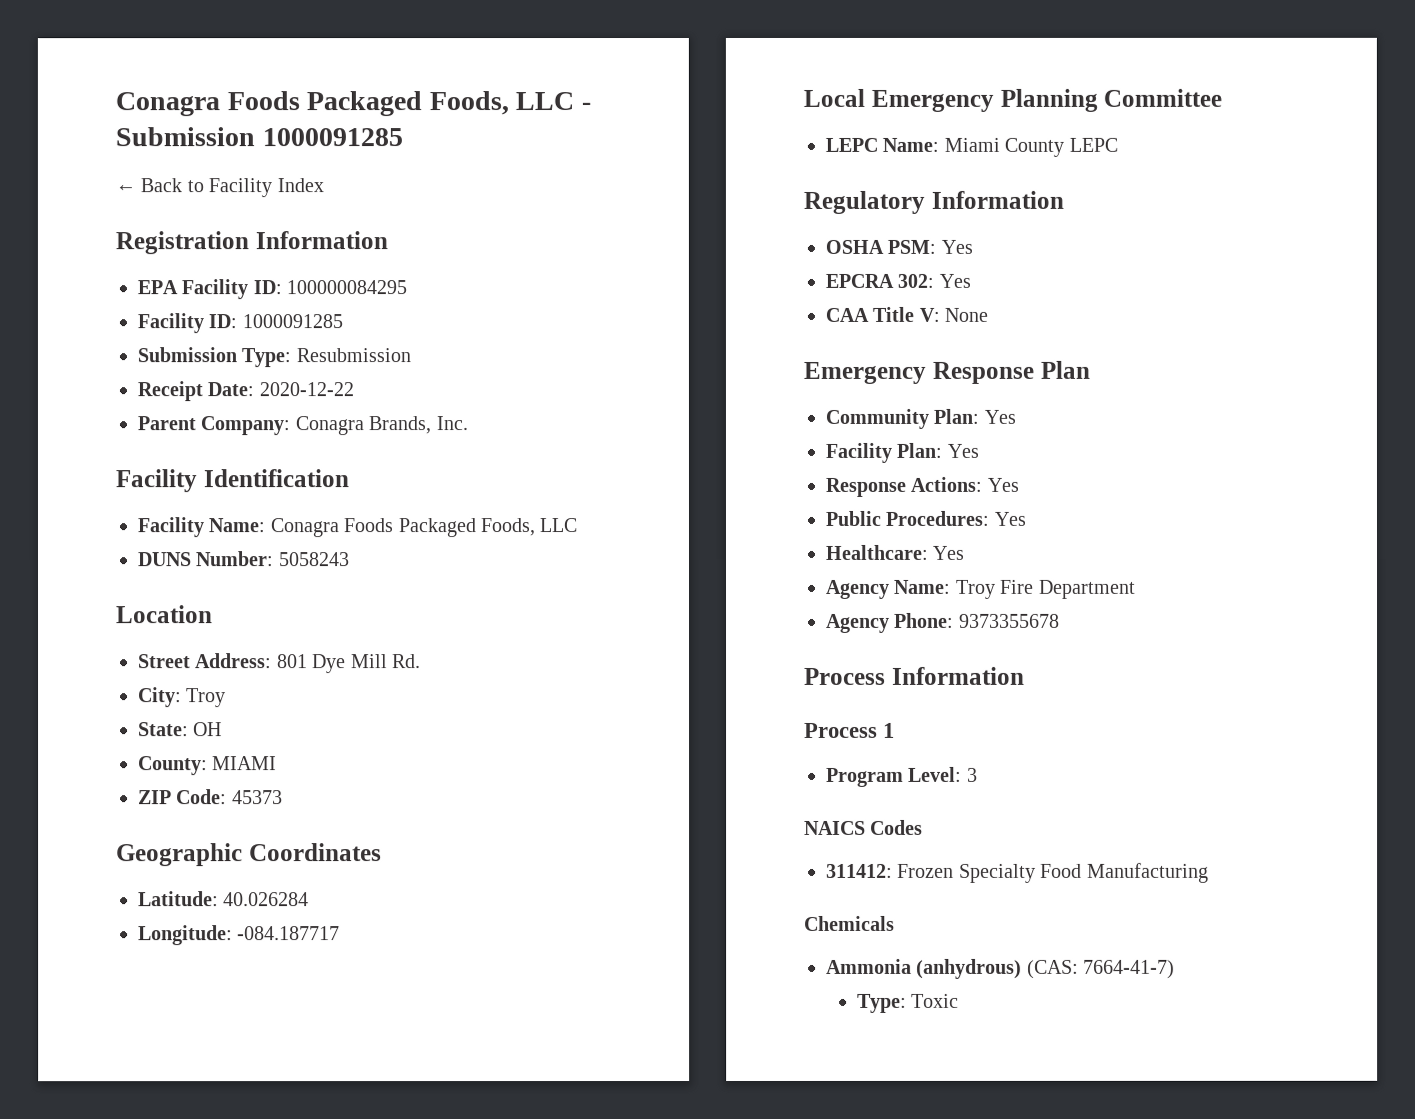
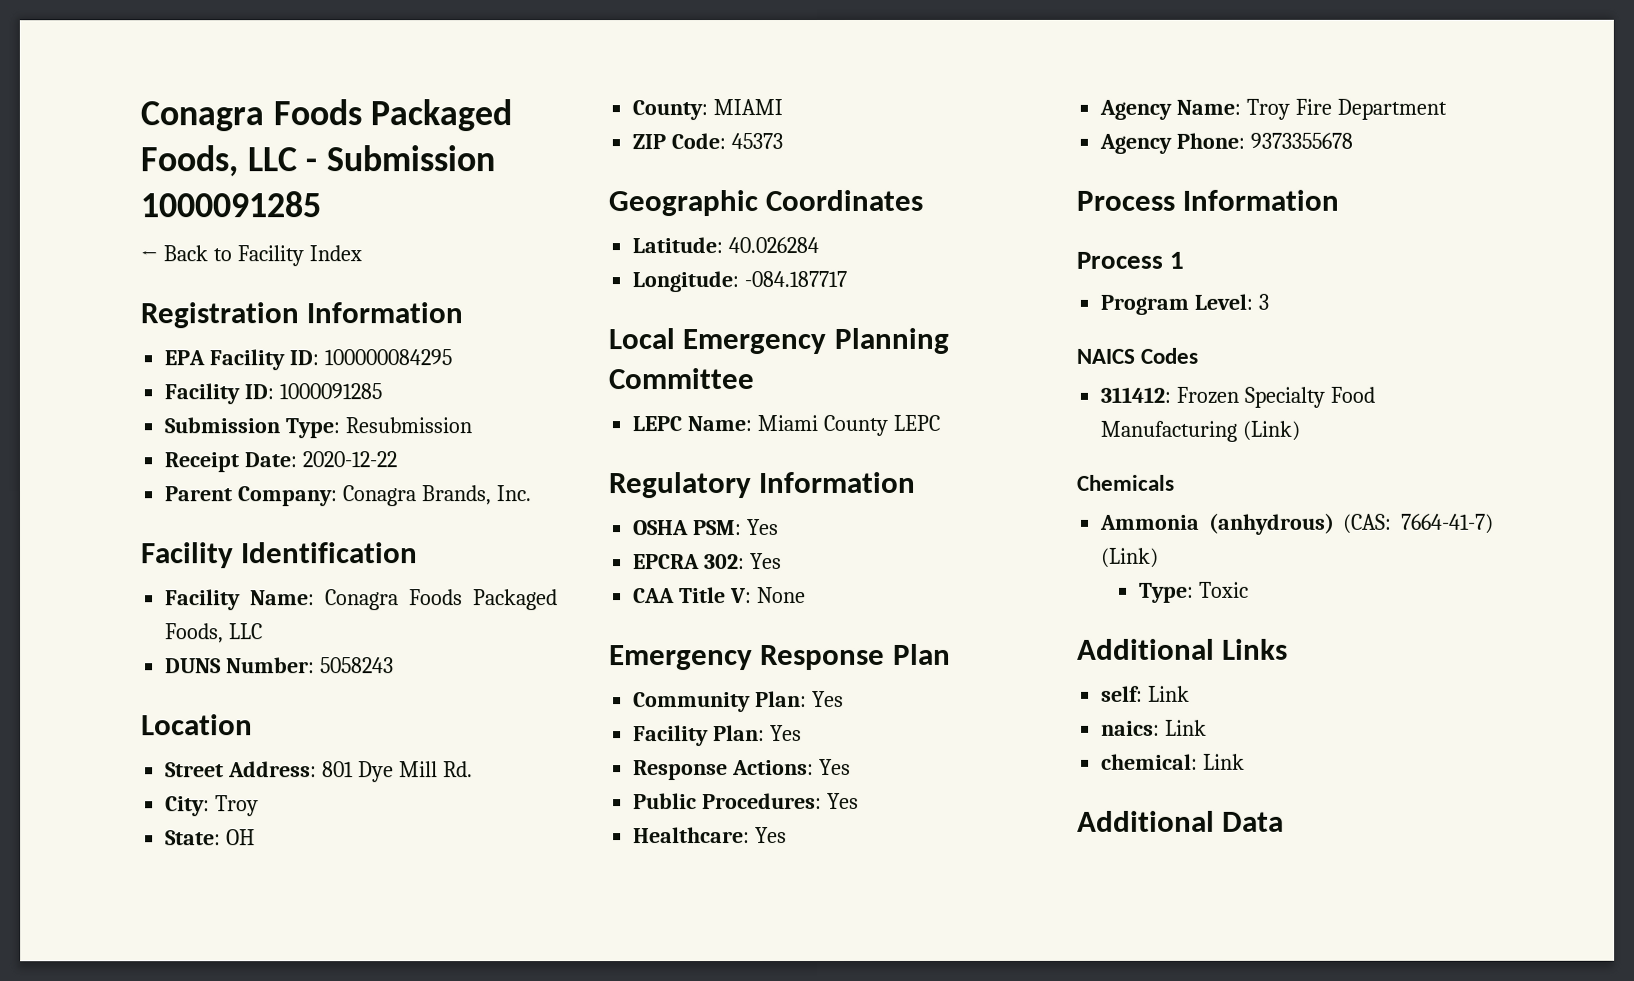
(1209, 872) none -> [1242,420,1301,441] (Link)
(1176, 969) none -> [1101,547,1160,568] (Link)
(960, 1000) none -> [1077,638,1289,660] [1101,685,1191,702] [1101,719,1208,736] [1101,753,1246,770] [1077,810,1285,832] // Additional Links // self: Link // naics: Link // chemical: Link // Additional Data

